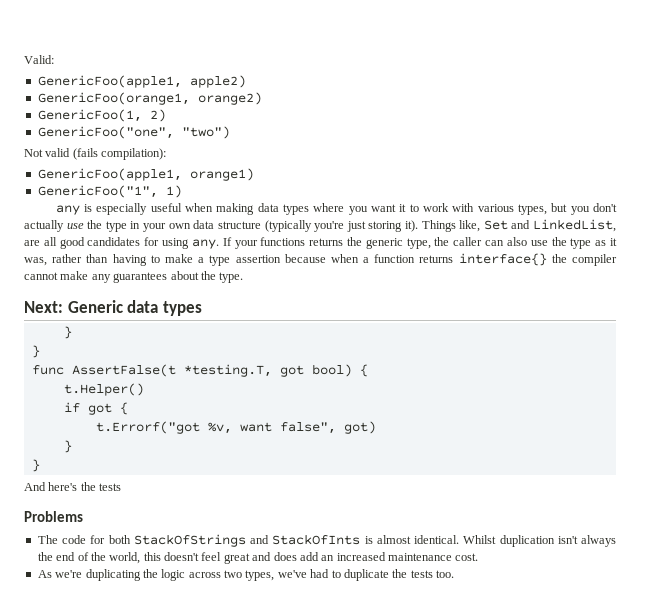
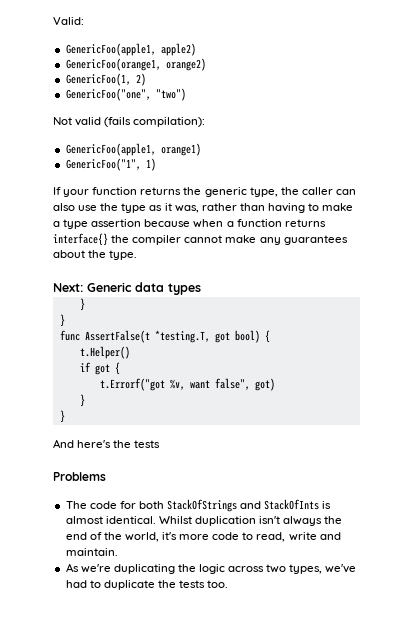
[55,203,618,215] [24,219,616,232] [24,237,219,249] any is especially useful when making data types where you want it to work with various types, but you don't actually use the type in your own data structure (typically you're just storing it). Things like, Set and LinkedList, are all good candidates for using any. -> (156, 164) none
[260,237,306,246] functions -> [92,187,138,195] function
[143,552,479,564] this doesn't feel great and does add an increased maintenance cost. -> [162,532,341,542] [65,548,118,556] it's more code to read, write and maintain.

